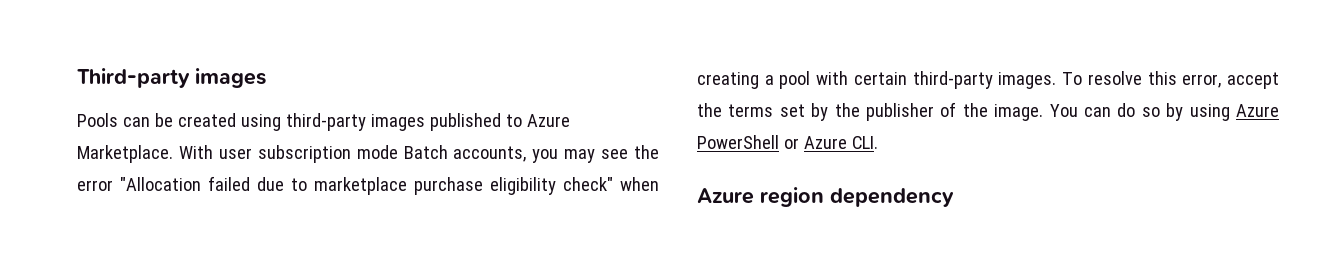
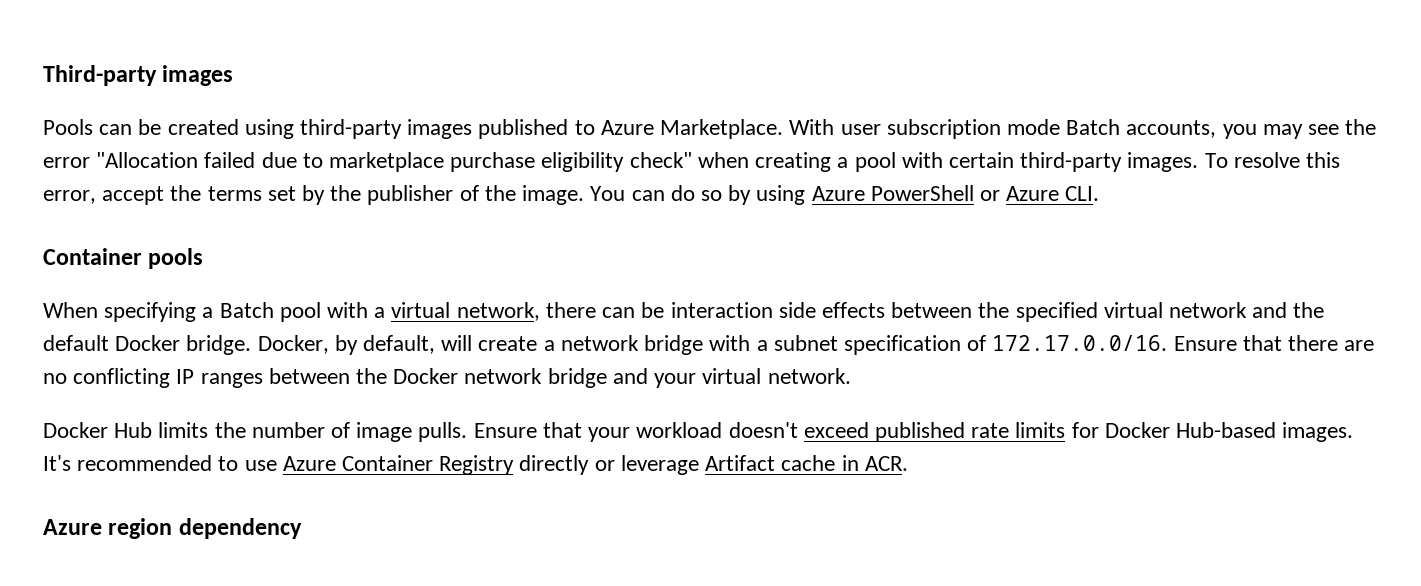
(878, 142) none -> [43,248,204,269] [43,302,1325,322] [43,335,1375,355] [43,368,851,388] [43,422,1354,442] [43,455,908,475] // Container pools // When specifying a Batch pool with a virtual network, there can be interaction side effects between the specified virtual network and the default Docker bridge. Docker, by default, will create a network bridge with a subnet specification of 172.17.0.0/16. Ensure that there are no conflicting IP ranges between the Docker network bridge and your virtual network. // Docker Hub limits the number of image pulls. Ensure that your workload doesn't exceed published rate limits for Docker Hub-based images. It's recommended to use Azure Container Registry directly or leverage Artifact cache in ACR.

